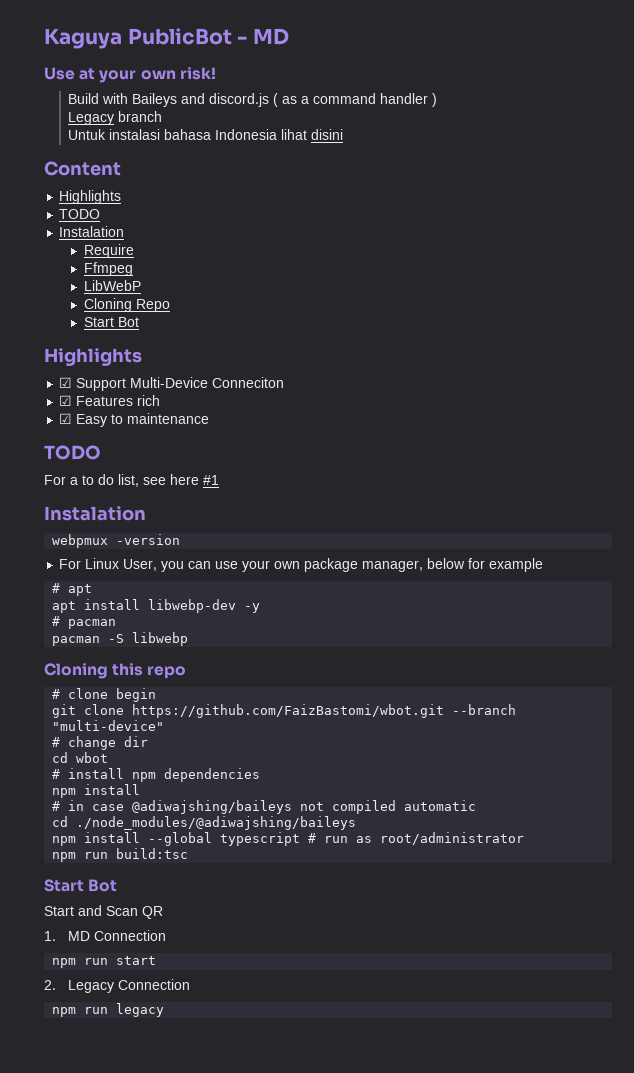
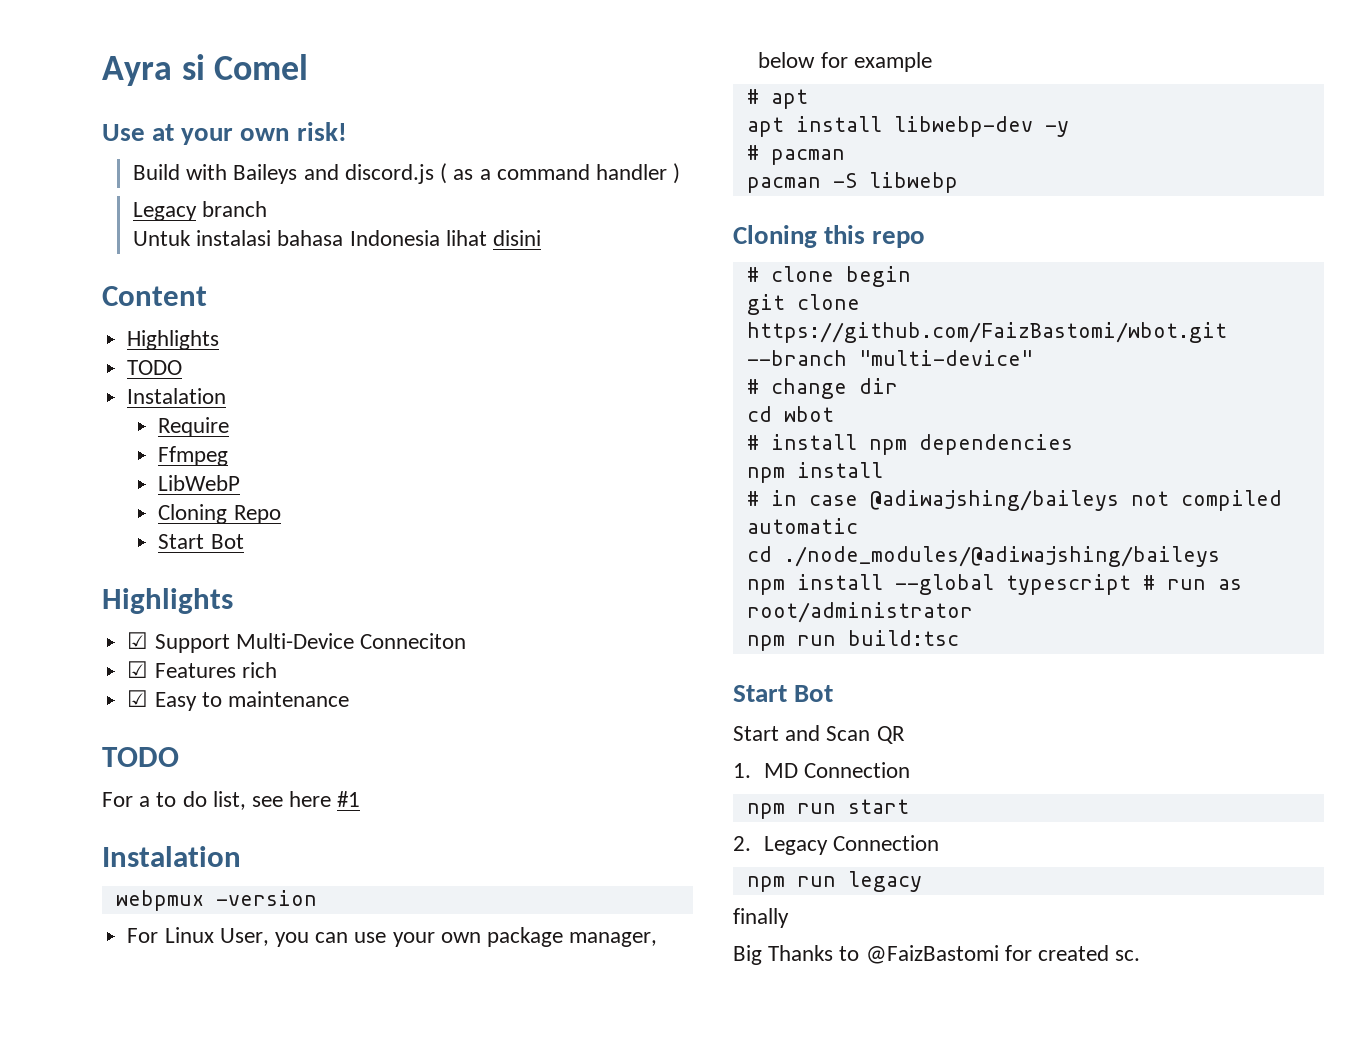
[44,28,289,49] Kaguya PublicBot - MD -> [102,54,309,86] Ayra si Comel
(165, 1010) none -> [733,908,789,928] [733,945,1141,965] // finally // Big Thanks to @FaizBastomi for created sc.

